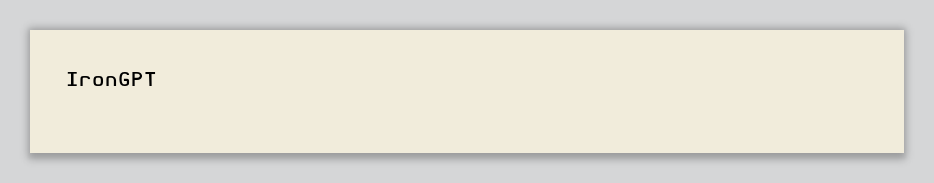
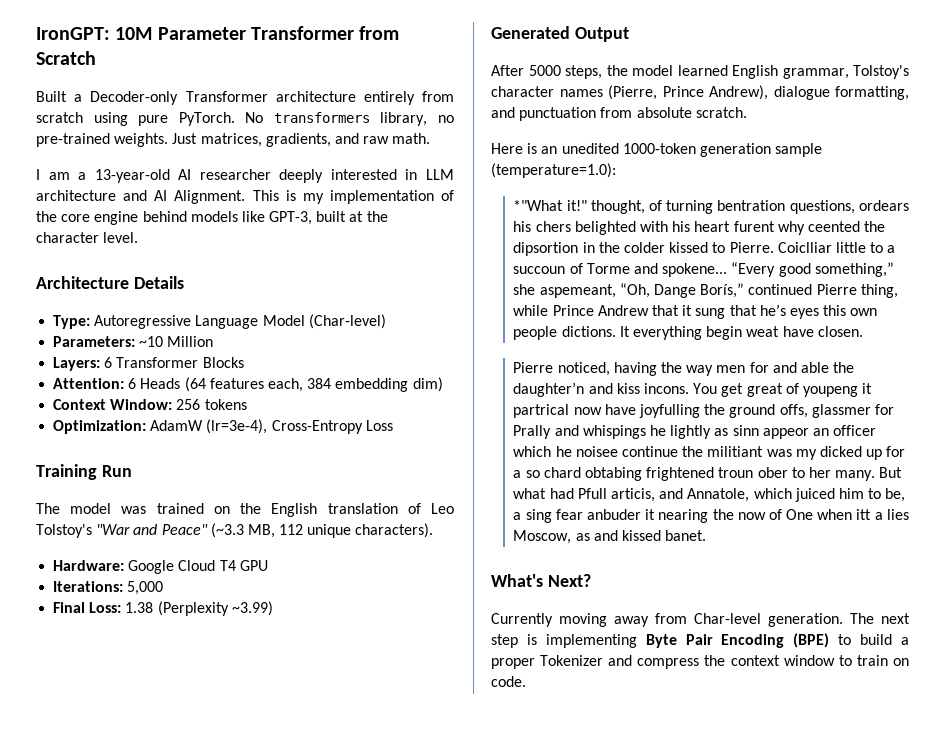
[66,72,157,86] IronGPT -> [36,26,400,40] [36,51,96,65] [36,91,454,105] [36,112,454,126] [36,133,431,147] [36,169,454,183] [36,190,454,204] [36,211,388,225] [36,232,139,243] [36,276,184,289] [53,314,386,329] [53,336,214,347] [53,357,244,371] [53,377,443,392] [53,399,247,410] [53,419,393,434] [36,464,132,480] [36,503,455,517] [36,523,434,538] [53,560,268,574] [53,581,164,595] [53,601,273,616] [491,26,629,42] [491,65,909,79] [491,85,909,100] [491,107,747,121] [491,143,823,157] [491,163,616,178] [513,200,909,214] [513,221,886,235] [513,242,896,256] [513,262,894,277] [513,283,898,298] [513,304,878,319] [513,326,863,340] [513,362,855,376] [513,382,873,397] [513,404,894,418] [513,425,877,439] [513,446,906,460] [513,467,903,481] [513,488,906,502] [513,509,909,523] [513,530,707,544] [491,574,591,587] [491,613,910,627] [491,633,910,648] [491,655,909,669] [491,676,526,687] IronGPT: 10M Parameter Transformer from Scratch // Built a Decoder-only Transformer architecture entirely from scratch using pure PyTorch. No transformers library, no pre-trained weights. Just matrices, gradients, and raw math. // I am a 13-year-old AI researcher deeply interested in LLM architecture and AI Alignment. This is my implementation of the core engine behind models like GPT-3, built at the character level. // Architecture Details // Type: Autoregressive Language Model (Char-level) // Parameters: ~10 Million // Layers: 6 Transformer Blocks // Attention: 6 Heads (64 features each, 384 embedding dim) // Context Window: 256 tokens // Optimization: AdamW (lr=3e-4), Cross-Entropy Loss // Training Run // The model was trained on the English translation of Leo Tolstoy's "War and Peace" (~3.3 MB, 112 unique characters). // Hardware: Google Cloud T4 GPU // Iterations: 5,000 // Final Loss: 1.38 (Perplexity ~3.99) // Generated Output // After 5000 steps, the model learned English grammar, Tolstoy's character names (Pierre, Prince Andrew), dialogue formatting, and punctuation from absolute scratch. // Here is an unedited 1000-token generation sample (temperature=1.0): // *"What it!" thought, of turning bentration questions, ordears his chers belighted with his heart furent why ceented the dipsortion in the colder kissed to Pierre. Coiclliar little to a succoun of Torme and spokene... “Every good something,” she aspemeant, “Oh, Dange Borís,” continued Pierre thing, while Prince Andrew that it sung that he’s eyes this own people dictions. It everything begin weat have closen. // Pierre noticed, having the way men for and able the daughter’n and kiss incons. You get great of youpeng it partrical now have joyfulling the ground offs, glassmer for Prally and whispings he lightly as sinn appeor an officer which he noisee continue the militiant was my dicked up for a so chard obtabing frightened troun ober to her many. But what had Pfull articis, and Annatole, which juiced him to be, a sing fear anbuder it nearing the now of One when itt a lies Moscow, as and kissed banet. // What's Next? // Currently moving away from Char-level generation. The next step is implementing Byte Pair Encoding (BPE) to build a proper Tokenizer and compress the context window to train on code.

